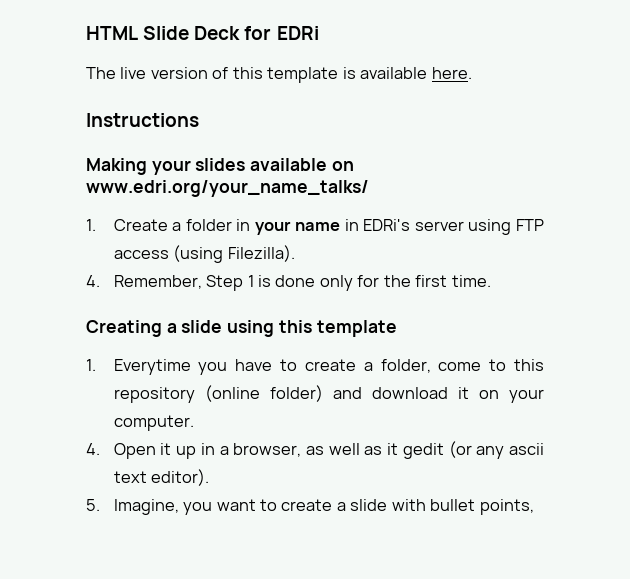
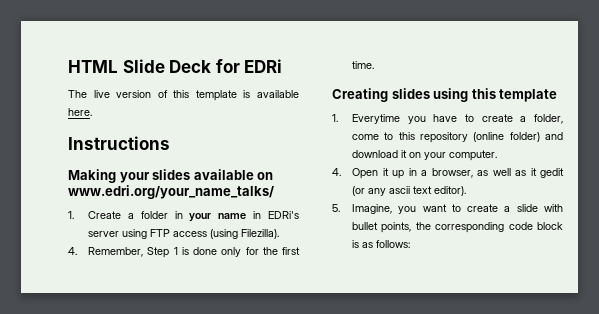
[166,320,223,333] a slide -> [391,88,430,99] slides
(534, 507) none -> [415,222,563,233] [352,240,411,248] the corresponding code block is as follows:

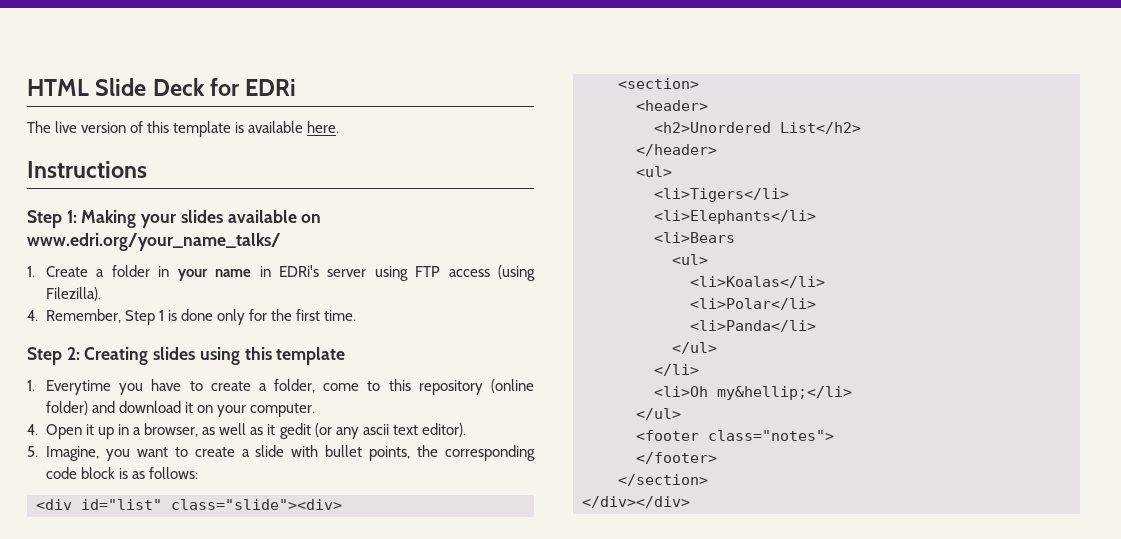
(170, 143) none -> [27,210,77,228] Step 1:
(375, 65) none -> [27,347,80,365] Step 2:
(411, 244) none -> [36,499,342,510] [618,78,699,89] [636,100,708,111] [654,122,861,134] [636,144,717,156] [636,166,672,177] [654,188,789,202] [654,210,816,224] [654,232,735,243] [672,254,708,265] [690,276,825,288] [690,298,816,310] [690,320,816,332] [672,342,717,354] [654,364,699,376] [654,386,852,400] [636,408,681,420] [636,430,834,441] [636,452,717,464] [618,474,708,486] [582,496,690,508] // <div id="list" class="slide"><div> // <section> // <header> // <h2>Unordered List</h2> // </header> // <ul> // <li>Tigers</li> // <li>Elephants</li> // <li>Bears // <ul> // <li>Koalas</li> // <li>Polar</li> // <li>Panda</li> // </ul> // </li> // <li>Oh my&hellip;</li> // </ul> // <footer class="notes"> // </footer> // </section> // </div></div>

